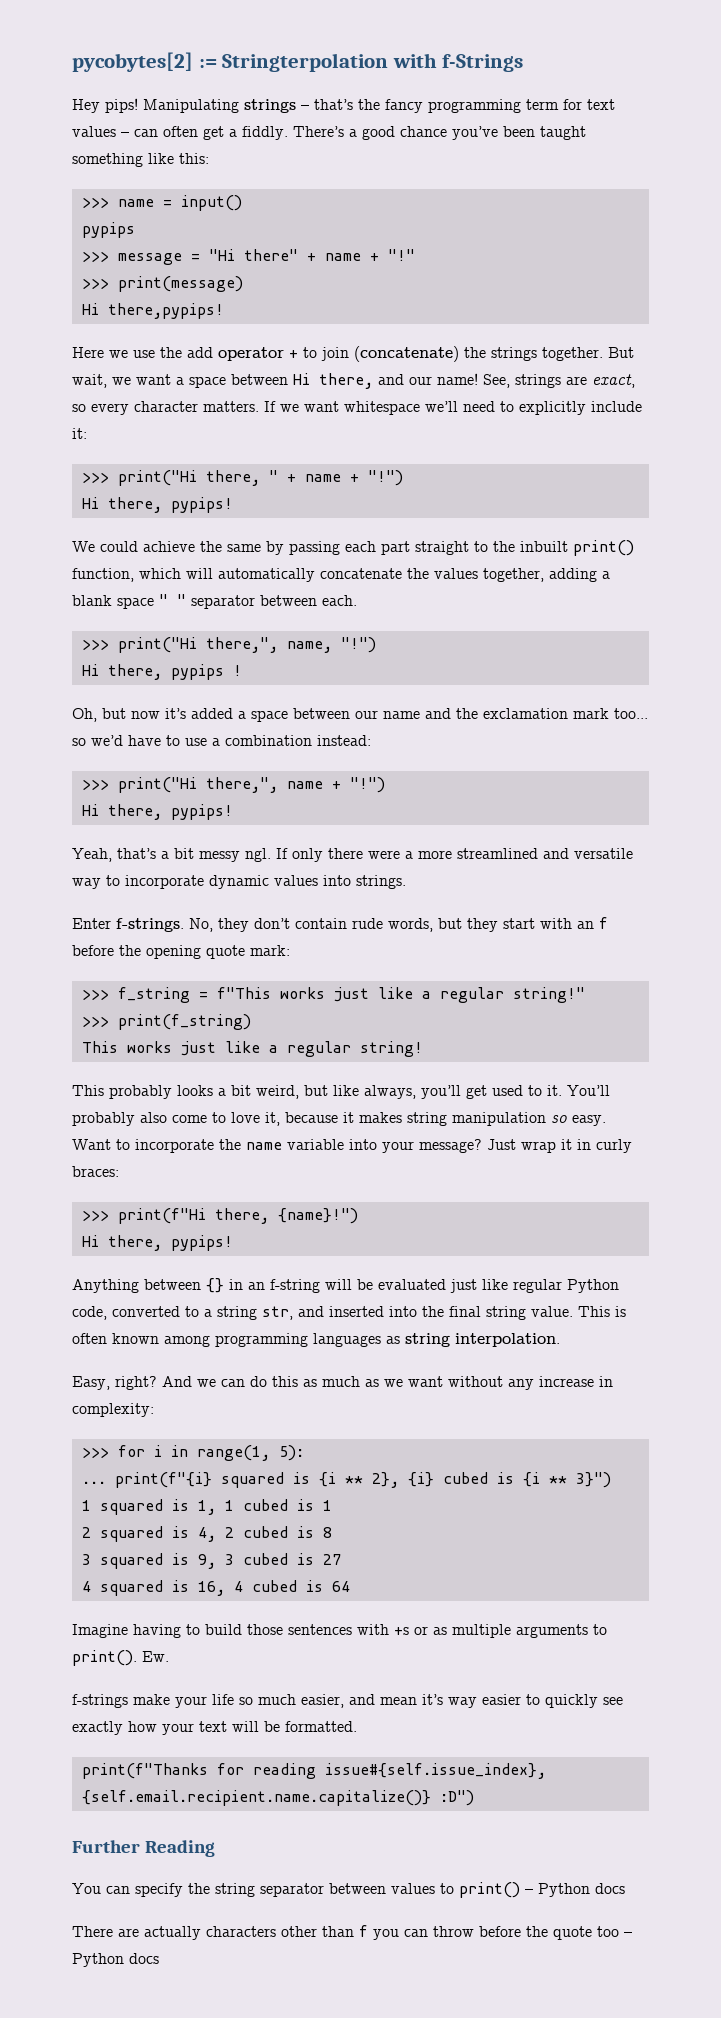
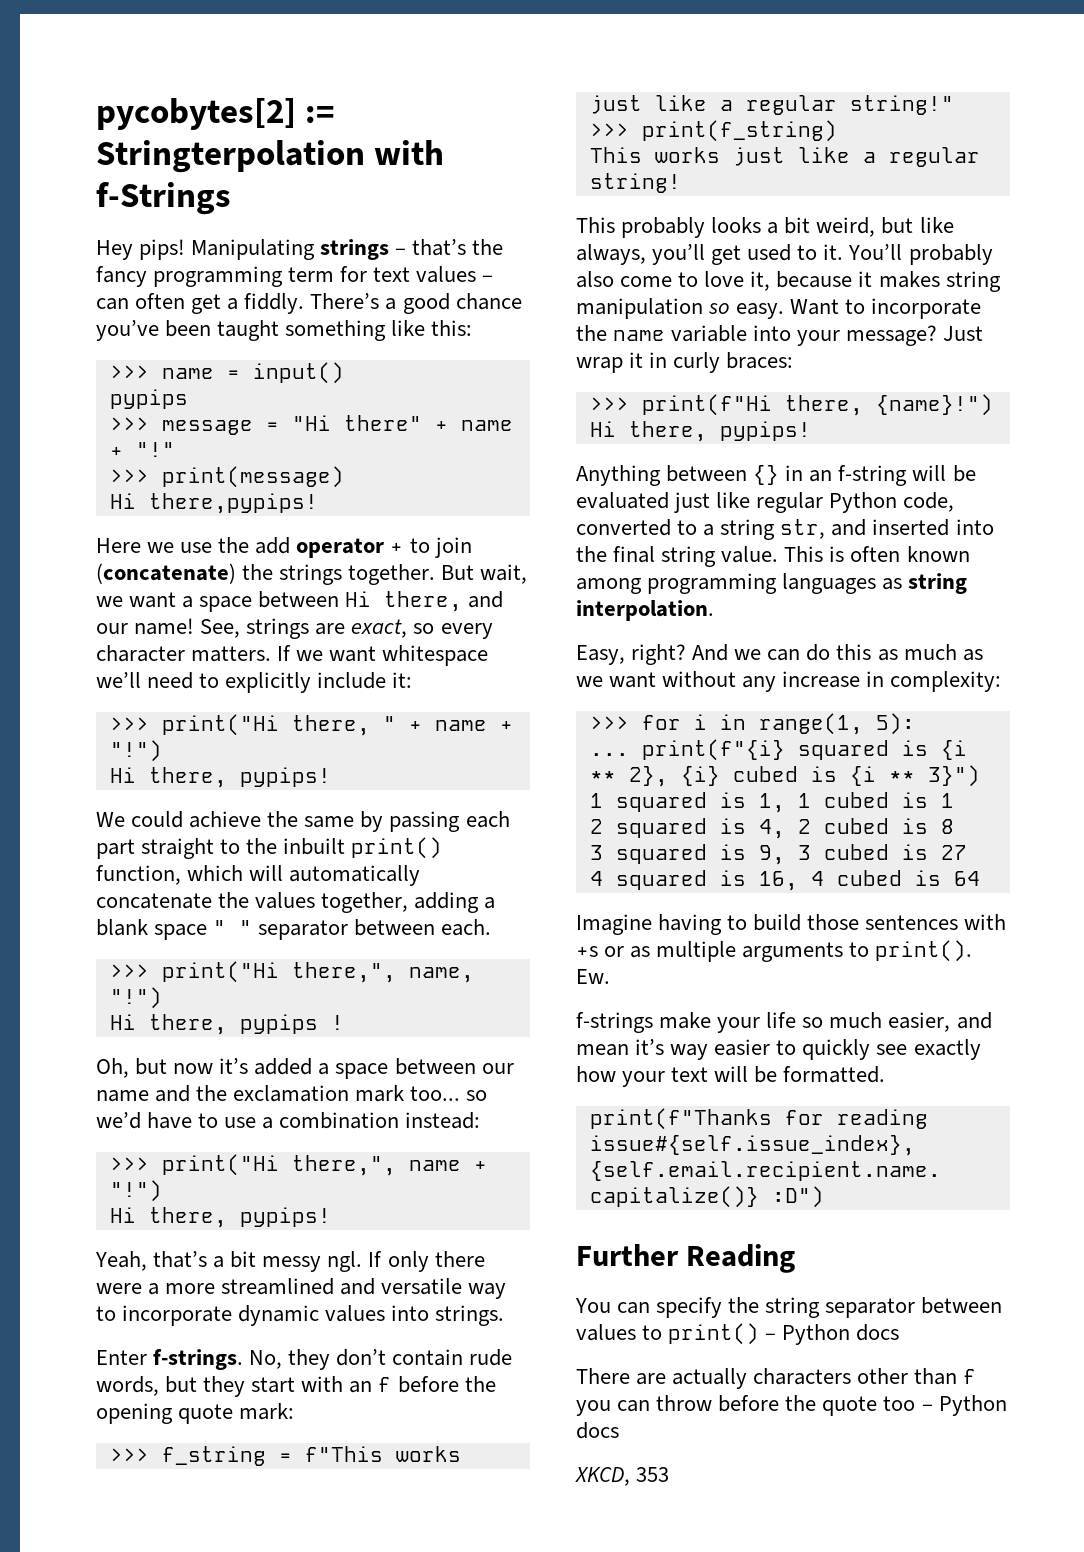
(159, 1958) none -> [575,1467,670,1486] // XKCD, 353

